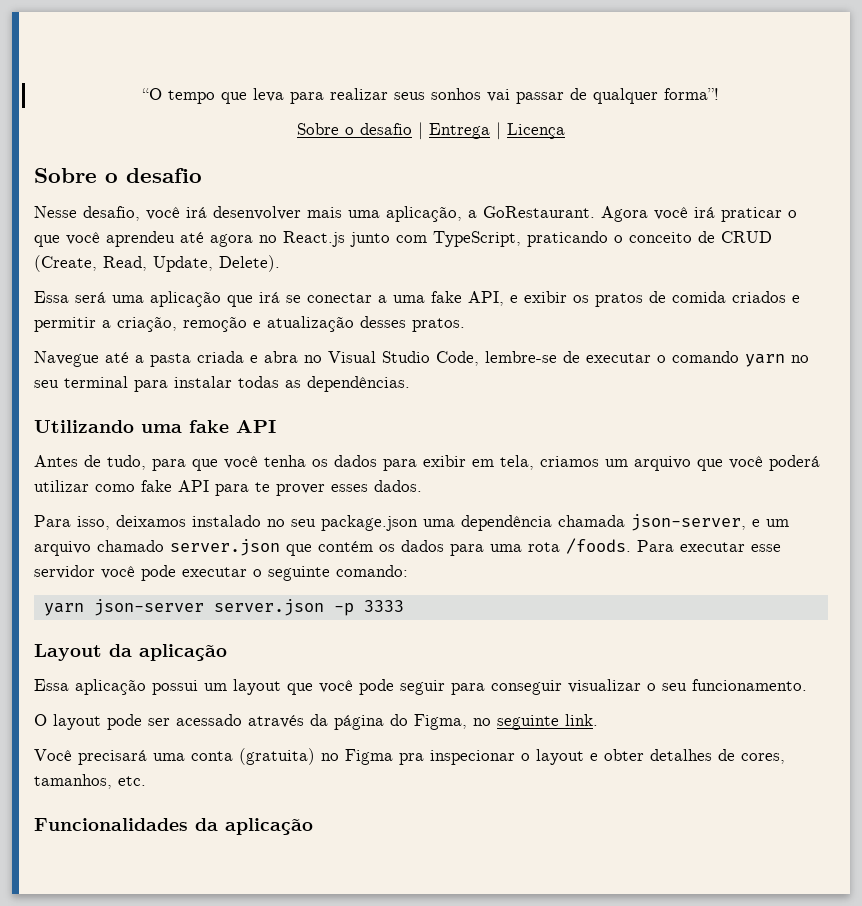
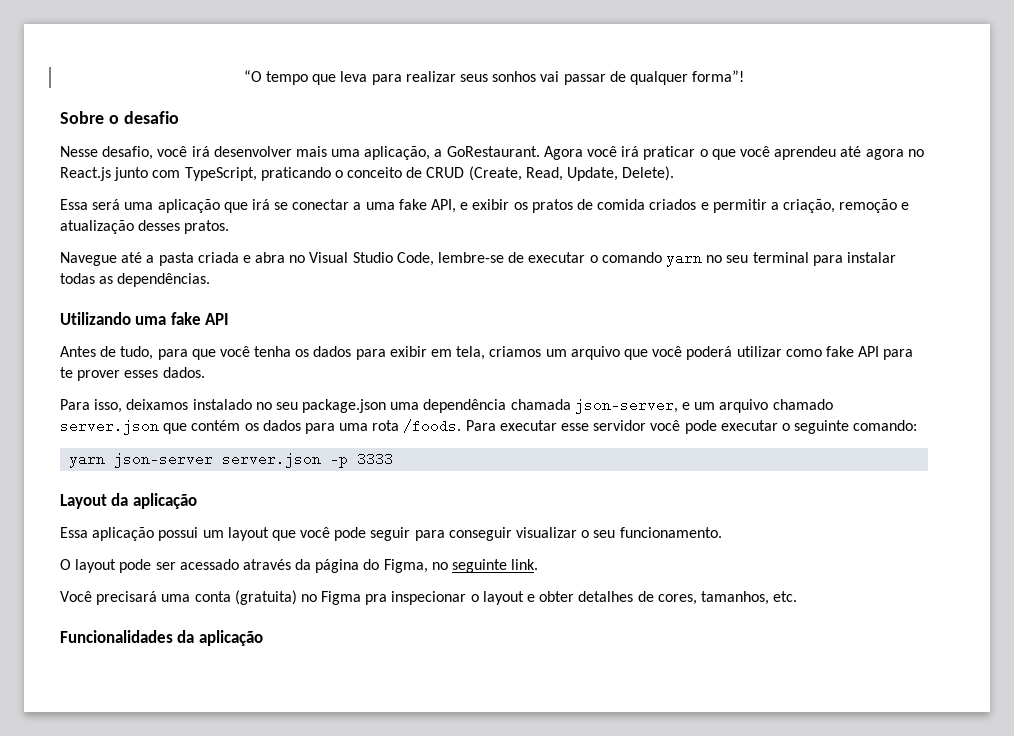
[297,122,565,140] // Sobre o desafio | Entrega | Licença -> (745, 76) none

